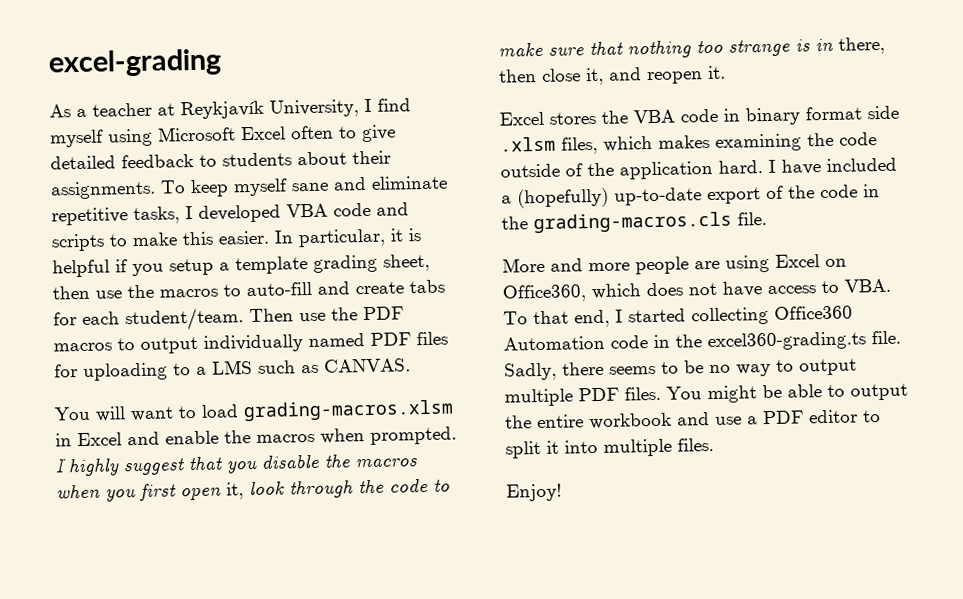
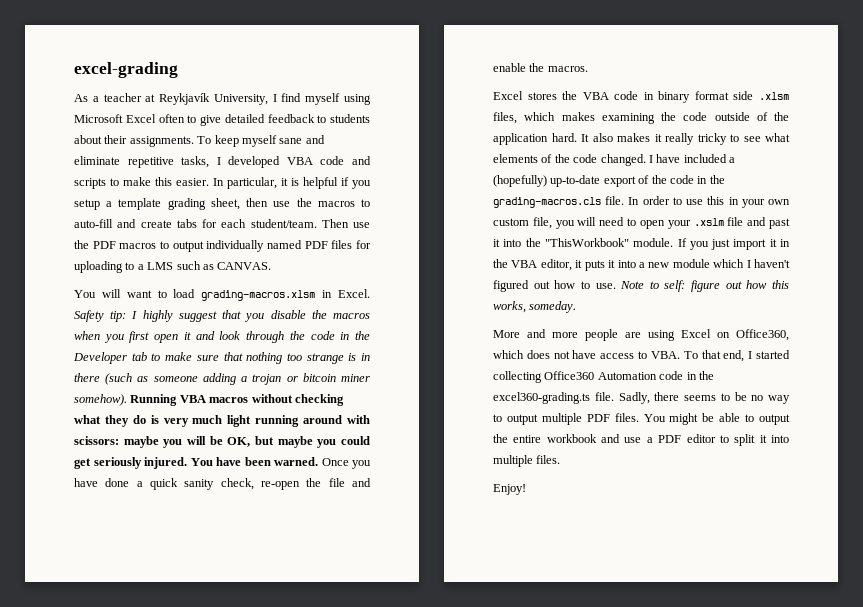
[77,426,457,447] Excel and enable the macros when prompted. -> [338,289,370,298] [74,310,127,322] Excel. Safety tip:
[226,482,244,500] it, -> [183,331,215,340] it and
(428, 485) none -> [340,331,370,340] [73,352,147,364] in the Developer tab
[838,36,885,55] [498,65,726,86] there, then close it, and reopen it. -> [74,373,371,385] [74,394,344,406] [74,415,370,427] [74,436,370,448] [74,457,371,469] [74,478,371,490] [493,63,588,72] there (such as someone adding a trojan or bitcoin miner somehow). Running VBA macros without checking what they do is very much light running around with scissors: maybe you will be OK, but maybe you could get seriously injured. You have been warned. Once you have done a quick sanity check, re-open the file and enable the macros.
(763, 167) none -> [581,133,790,145] [493,154,646,166] It also makes it really tricky to see what elements of the code changed.
(767, 219) none -> [628,196,790,208] [493,217,790,229] [493,238,791,250] [493,259,790,271] [493,280,789,292] [493,301,577,313] In order to use this in your own custom file, you will need to open your .xslm file and past it into the "ThisWorkbook" module. If you just import it in the VBA editor, it puts it into a new module which I haven't figured out how to use. Note to self: figure out how this works, someday.

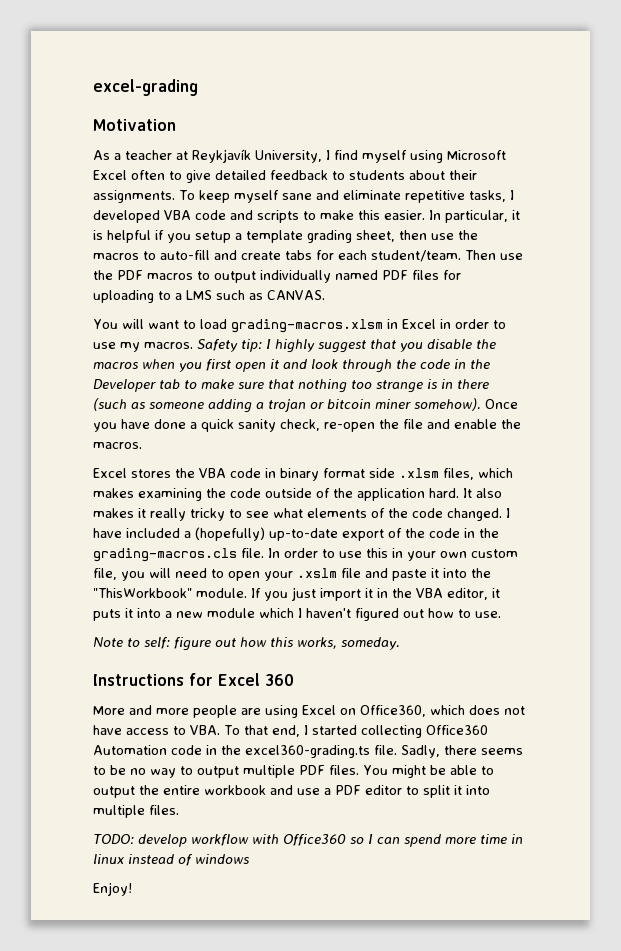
(178, 70) none -> [93,119,176,131] // Motivation
[338,289,370,298] Excel. -> [401,319,506,329] [93,342,193,352] Excel in order to use my macros.
[130,394,344,406] [74,415,370,427] [74,436,370,448] [74,457,318,469] Running VBA macros without checking what they do is very much light running around with scissors: maybe you will be OK, but maybe you could get seriously injured. You have been warned. -> (481, 404) none
[769,218,790,229] past -> [392,569,427,581] paste
(616, 286) none -> (501, 614) //
(577, 307) none -> [93,673,294,686] // Instructions for Excel 360
(561, 459) none -> [93,834,523,847] [93,854,249,866] // TODO: develop workflow with Office360 so I can spend more time in linux instead of windows

